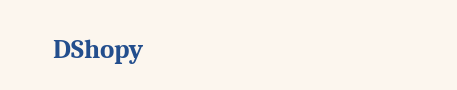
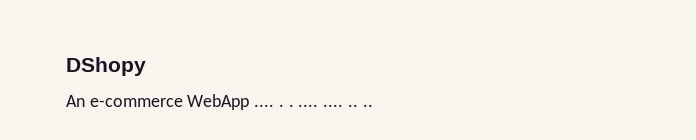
(144, 51) none -> [66,94,373,110] // An e-commerce WebApp .... . . .... .... .. ..

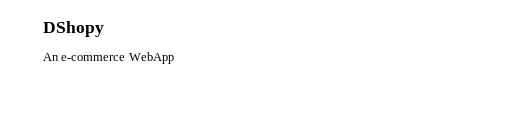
[254,104,373,107] .... . . .... .... .. .. -> (174, 58) none

